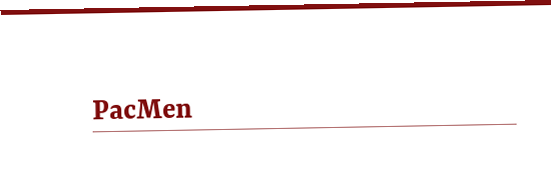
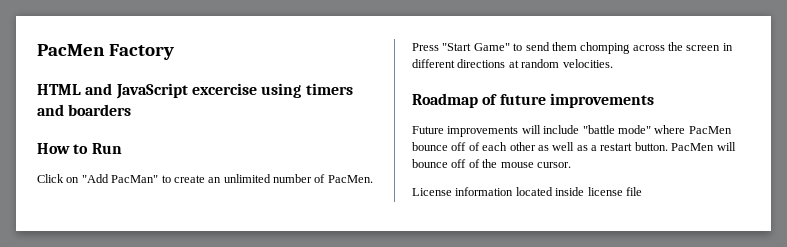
[92,98,193,120] PacMen -> [37,44,174,60] [37,83,353,99] [37,104,132,116] [37,143,122,154] [37,174,373,183] [412,42,733,54] [412,59,613,68] [412,93,654,108] [412,125,732,137] [412,142,736,151] [412,159,571,168] [412,187,642,196] PacMen Factory // HTML and JavaScript excercise using timers and boarders // How to Run // Click on "Add PacMan" to create an unlimited number of PacMen. Press "Start Game" to send them chomping across the screen in different directions at random velocities. // Roadmap of future improvements // Future improvements will include "battle mode" where PacMen bounce off of each other as well as a restart button. PacMen will bounce off of the mouse cursor. // License information located inside license file

